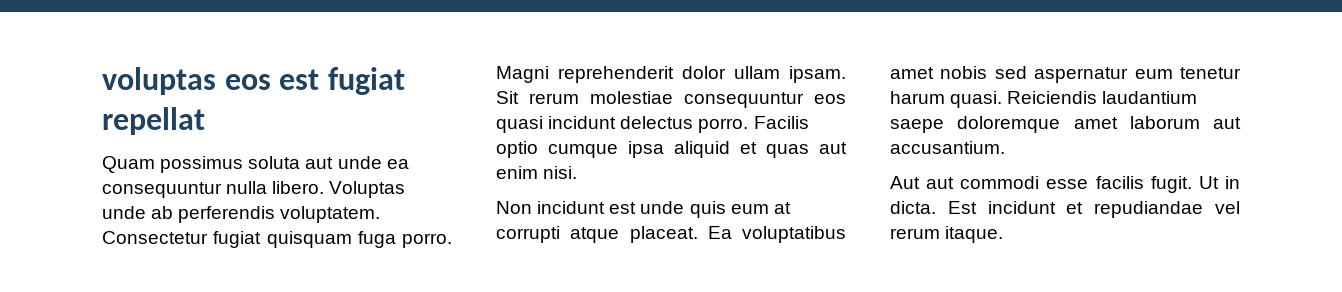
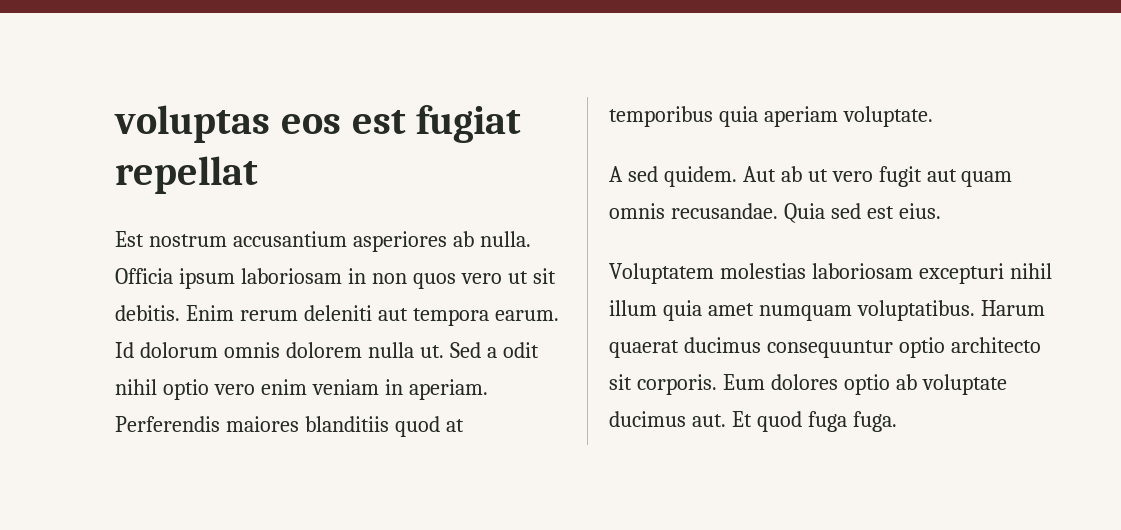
[102,156,409,173] [102,181,406,198] [102,206,381,223] [102,231,452,248] [496,66,846,83] [496,91,846,108] [496,116,809,133] [496,141,847,158] [496,166,578,179] [496,201,791,218] [496,226,846,243] [890,66,1241,83] [890,91,1198,108] [890,116,1241,133] [890,141,1005,154] [890,176,1240,193] [890,201,1240,218] [890,226,1004,243] Quam possimus soluta aut unde ea consequuntur nulla libero. Voluptas unde ab perferendis voluptatem. Consectetur fugiat quisquam fuga porro. Magni reprehenderit dolor ullam ipsam. Sit rerum molestiae consequuntur eos quasi incidunt delectus porro. Facilis optio cumque ipsa aliquid et quas aut enim nisi. // Non incidunt est unde quis eum at corrupti atque placeat. Ea voluptatibus amet nobis sed aspernatur eum tenetur harum quasi. Reiciendis laudantium saepe doloremque amet laborum aut accusantium. // Aut aut commodi esse facilis fugit. Ut in dicta. Est incidunt et repudiandae vel rerum itaque. -> [115,231,531,252] [115,268,556,289] [115,305,559,326] [115,342,539,358] [115,379,488,400] [115,416,464,437] [609,106,933,127] [609,166,1013,187] [609,203,941,223] [609,263,1052,284] [609,300,1045,321] [609,337,1041,358] [609,374,1007,395] [609,411,897,432] Est nostrum accusantium asperiores ab nulla. Officia ipsum laboriosam in non quos vero ut sit debitis. Enim rerum deleniti aut tempora earum. Id dolorum omnis dolorem nulla ut. Sed a odit nihil optio vero enim veniam in aperiam. Perferendis maiores blanditiis quod at temporibus quia aperiam voluptate. // A sed quidem. Aut ab ut vero fugit aut quam omnis recusandae. Quia sed est eius. // Voluptatem molestias laboriosam excepturi nihil illum quia amet numquam voluptatibus. Harum quaerat ducimus consequuntur optio architecto sit corporis. Eum dolores optio ab voluptate ducimus aut. Et quod fuga fuga.

